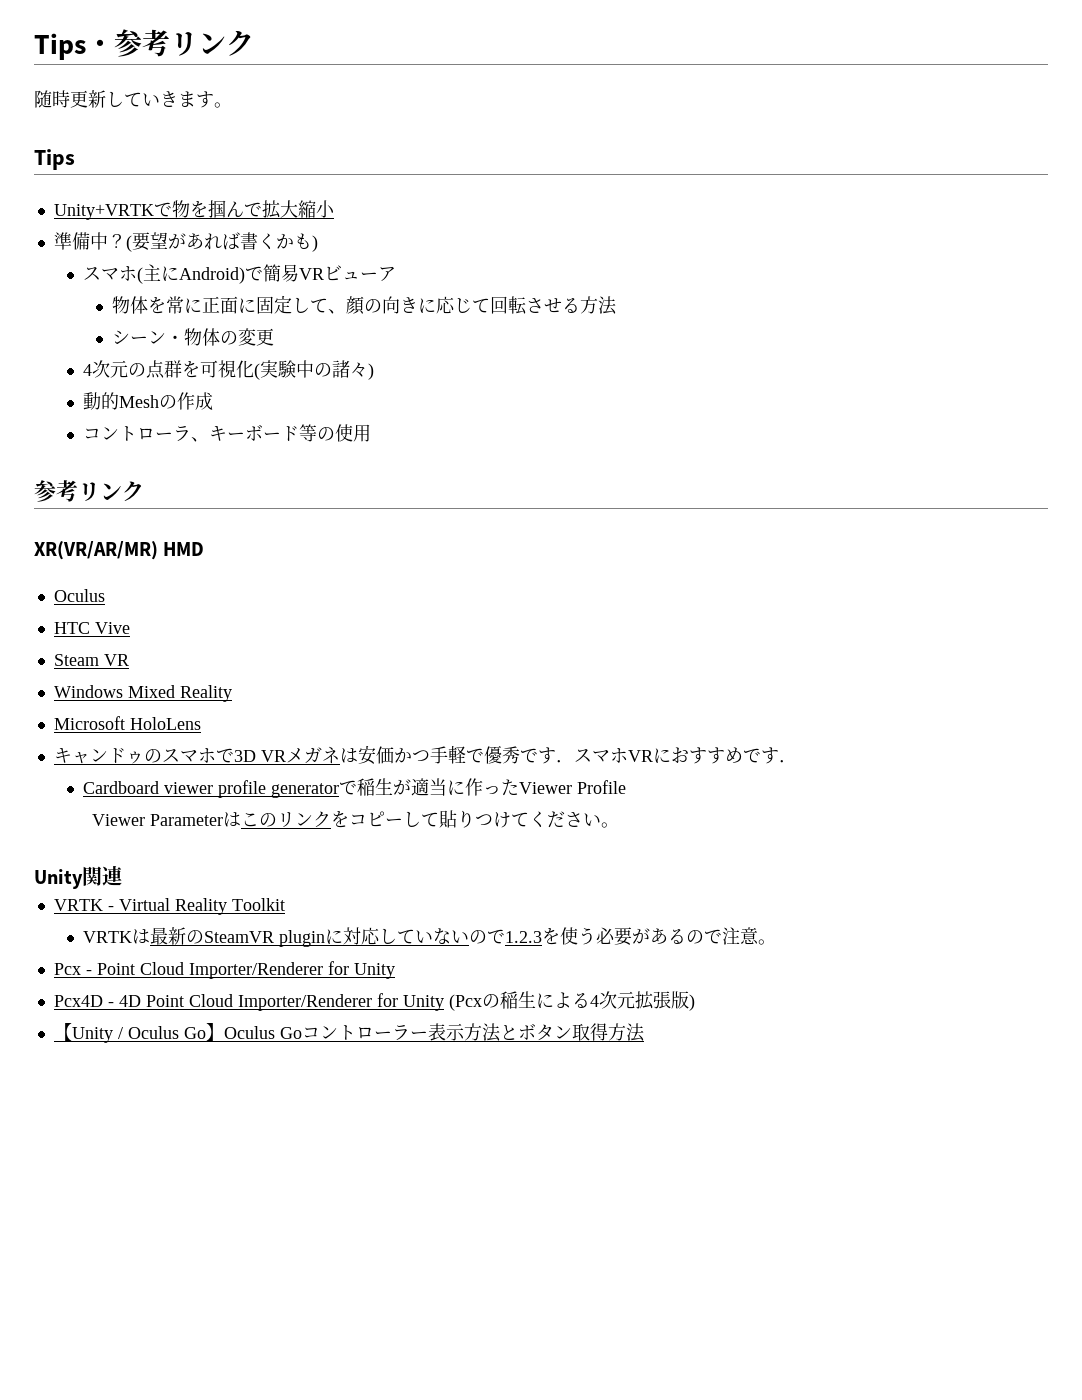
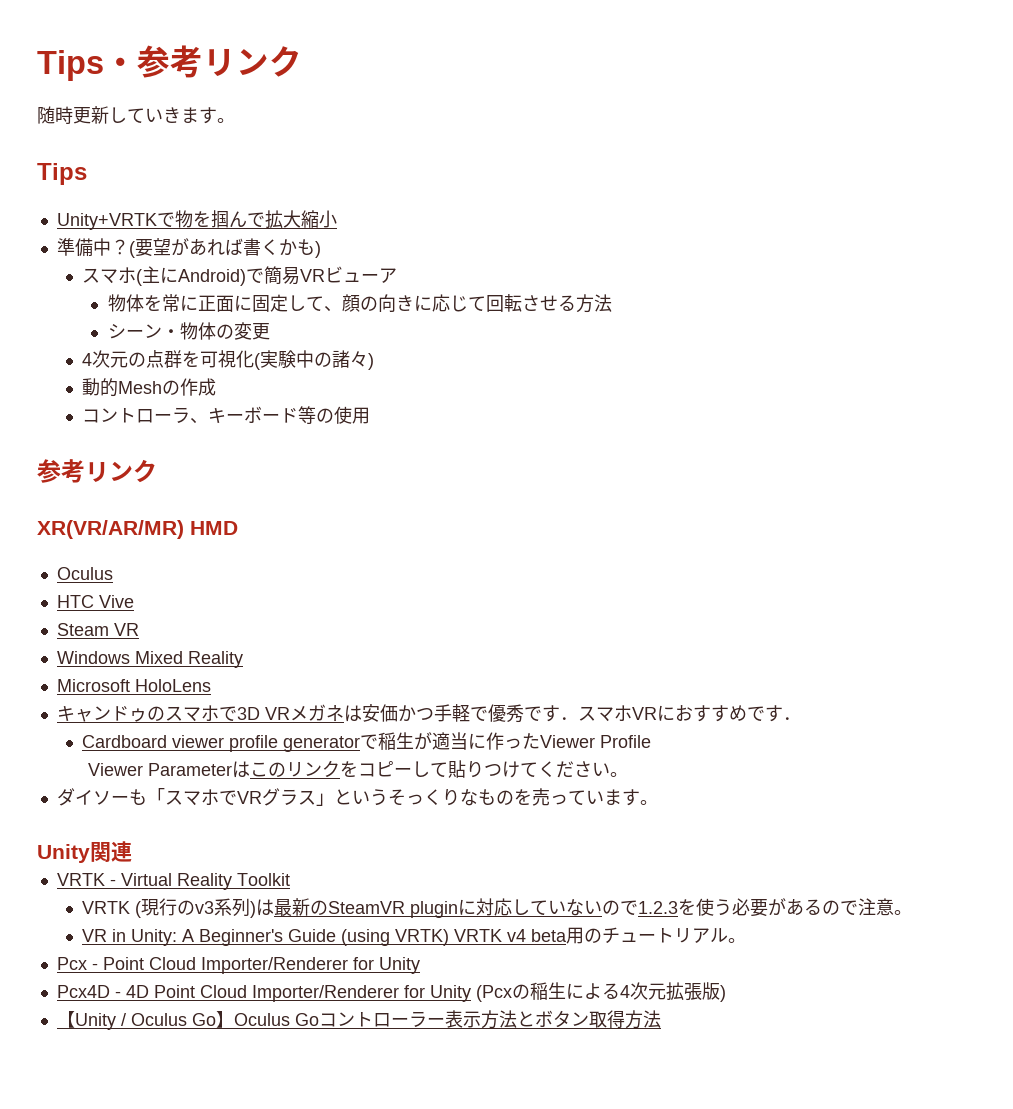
(620, 825) none -> [56,788,658,806] // ダイソーも「スマホでVRグラス」というそっくりなものを売っています。
(133, 937) none -> [135,898,257,918] (現行のv3系列)
(777, 942) none -> [82,927,747,946] // VR in Unity: A Beginner's Guide (using VRTK) VRTK v4 beta用のチュートリアル。

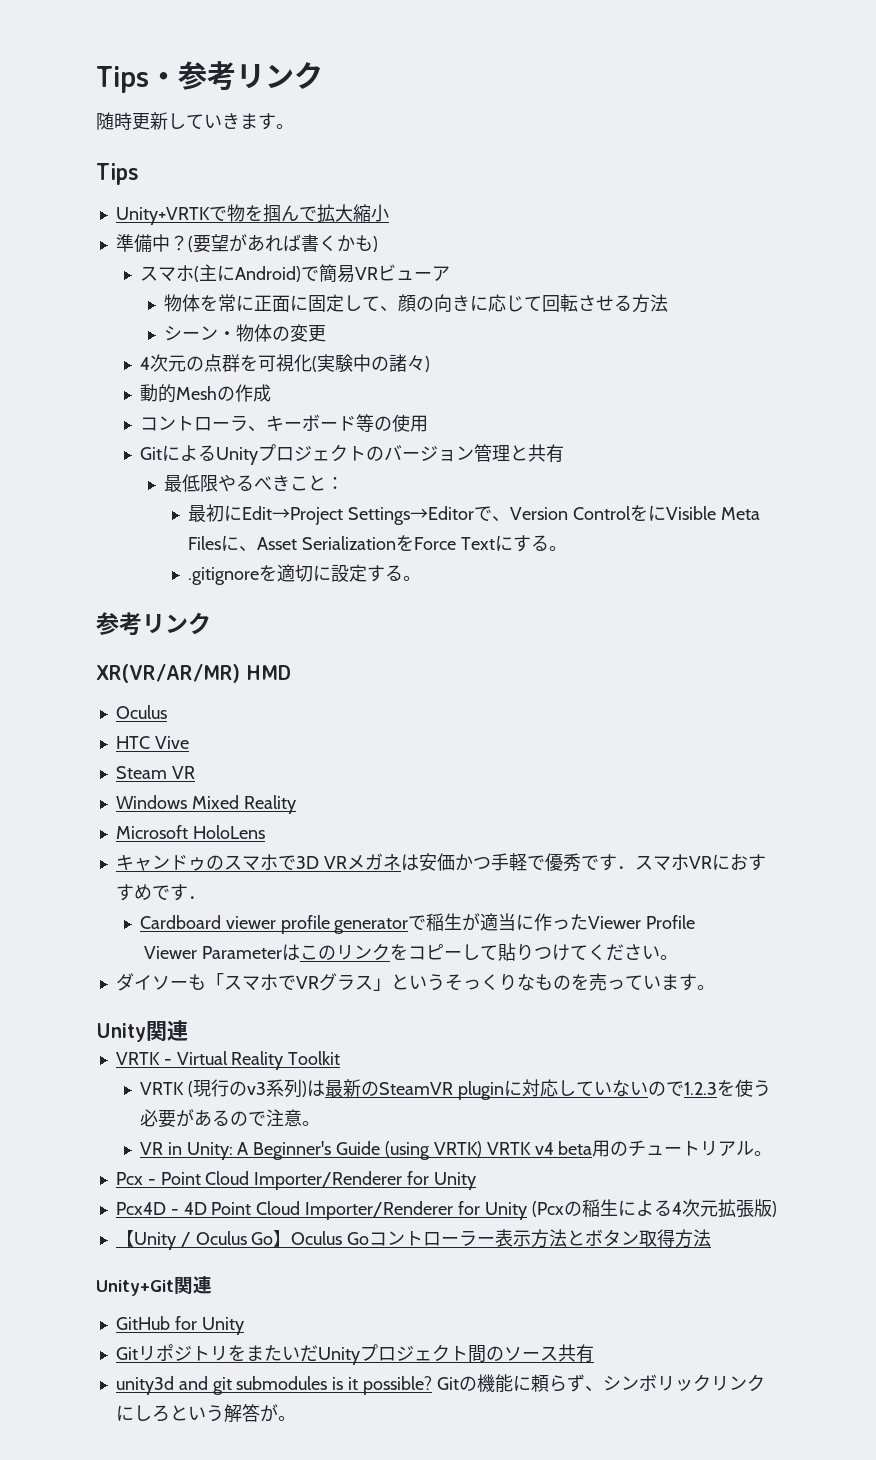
(371, 415) none -> [139,444,564,465] [163,474,344,492] [188,504,760,525] [188,535,567,552] [188,564,422,585] // GitによるUnityプロジェクトのバージョン管理と共有 // 最低限やるべきこと： // 最初にEdit→Project Settings→Editorで、Version ControlをにVisible Meta Filesに、Asset SerializationをForce Textにする。 // .gitignoreを適切に設定する。
(661, 1019) none -> [96,1276,212,1296] [115,1316,244,1335] [115,1344,594,1365] [115,1374,765,1395] [115,1404,296,1423] // Unity+Git関連 // GitHub for Unity // GitリポジトリをまたいだUnityプロジェクト間のソース共有 // unity3d and git submodules is it possible? Gitの機能に頼らず、シンボリックリンクにしろという解答が。

